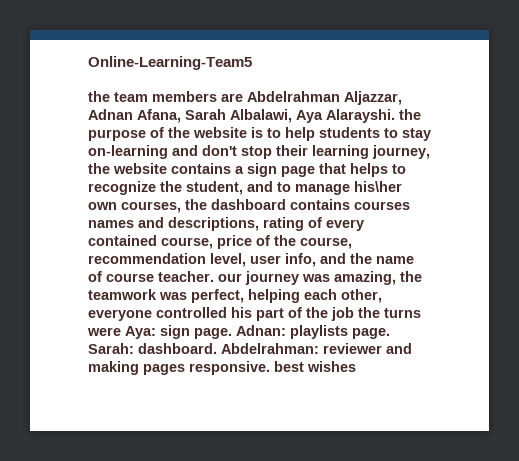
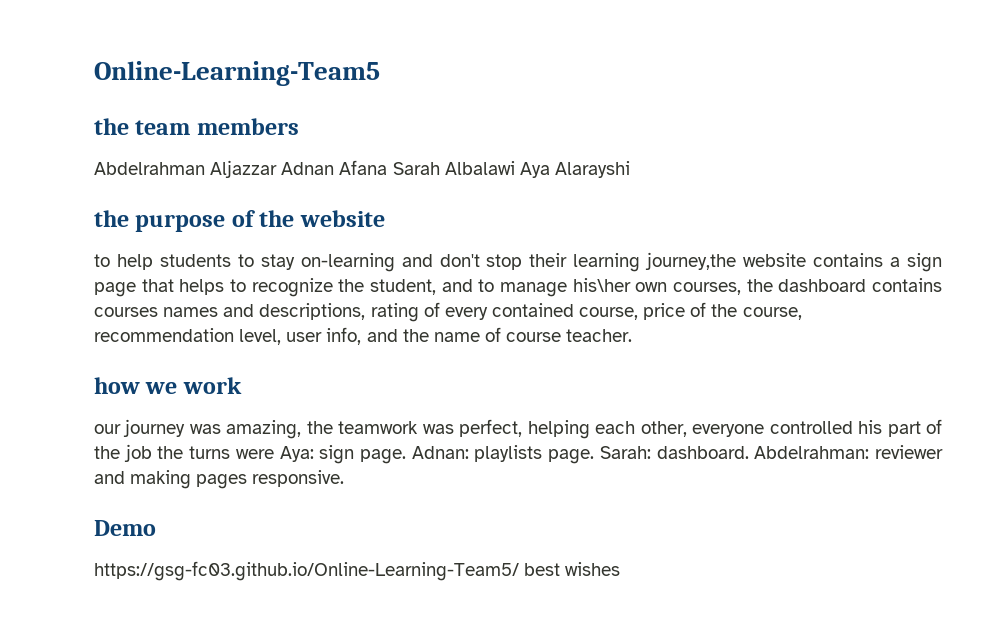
[221,91,402,105] [88,109,395,123] are Abdelrahman Aljazzar, Adnan Afana, Sarah Albalawi, Aya Alarayshi. -> [94,160,630,178] // Abdelrahman Aljazzar Adnan Afana Sarah Albalawi Aya Alarayshi //
[251,127,263,138] is -> (385, 218) //
[372,145,430,159] [88,163,110,174] journey, the -> [645,252,737,270] journey,the
(214, 276) none -> [94,377,242,394] // how we work //
(270, 368) none -> [94,520,156,536] [94,561,519,581] // Demo // https://gsg-fc03.github.io/Online-Learning-Team5/

